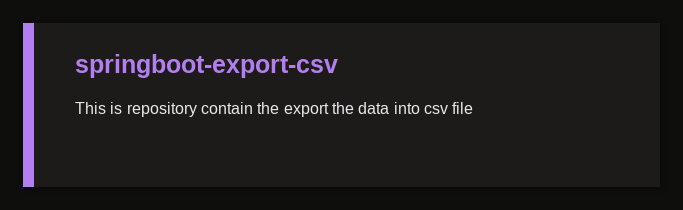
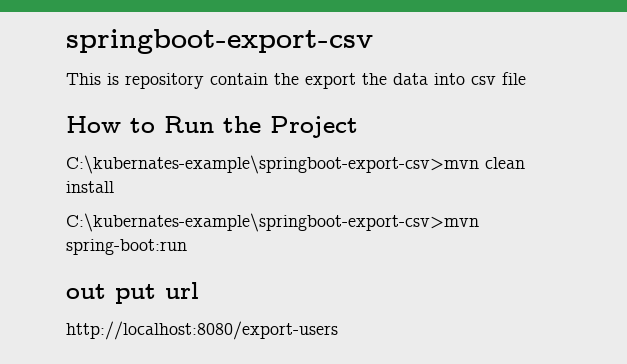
(474, 108) none -> [66,116,358,138] [66,155,525,174] [66,181,114,193] [66,213,479,232] [66,239,187,255] [66,282,199,304] [66,321,338,340] // How to Run the Project // C:\kubernates-example\springboot-export-csv>mvn clean install // C:\kubernates-example\springboot-export-csv>mvn spring-boot:run // out put url // http://localhost:8080/export-users

